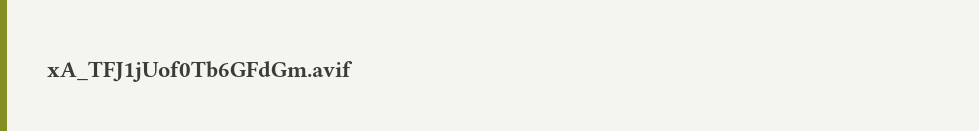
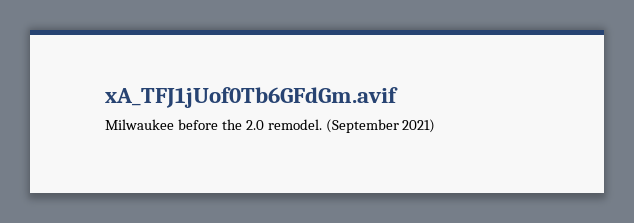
(353, 71) none -> [105,119,436,133] // Milwaukee before the 2.0 remodel. (September 2021)

